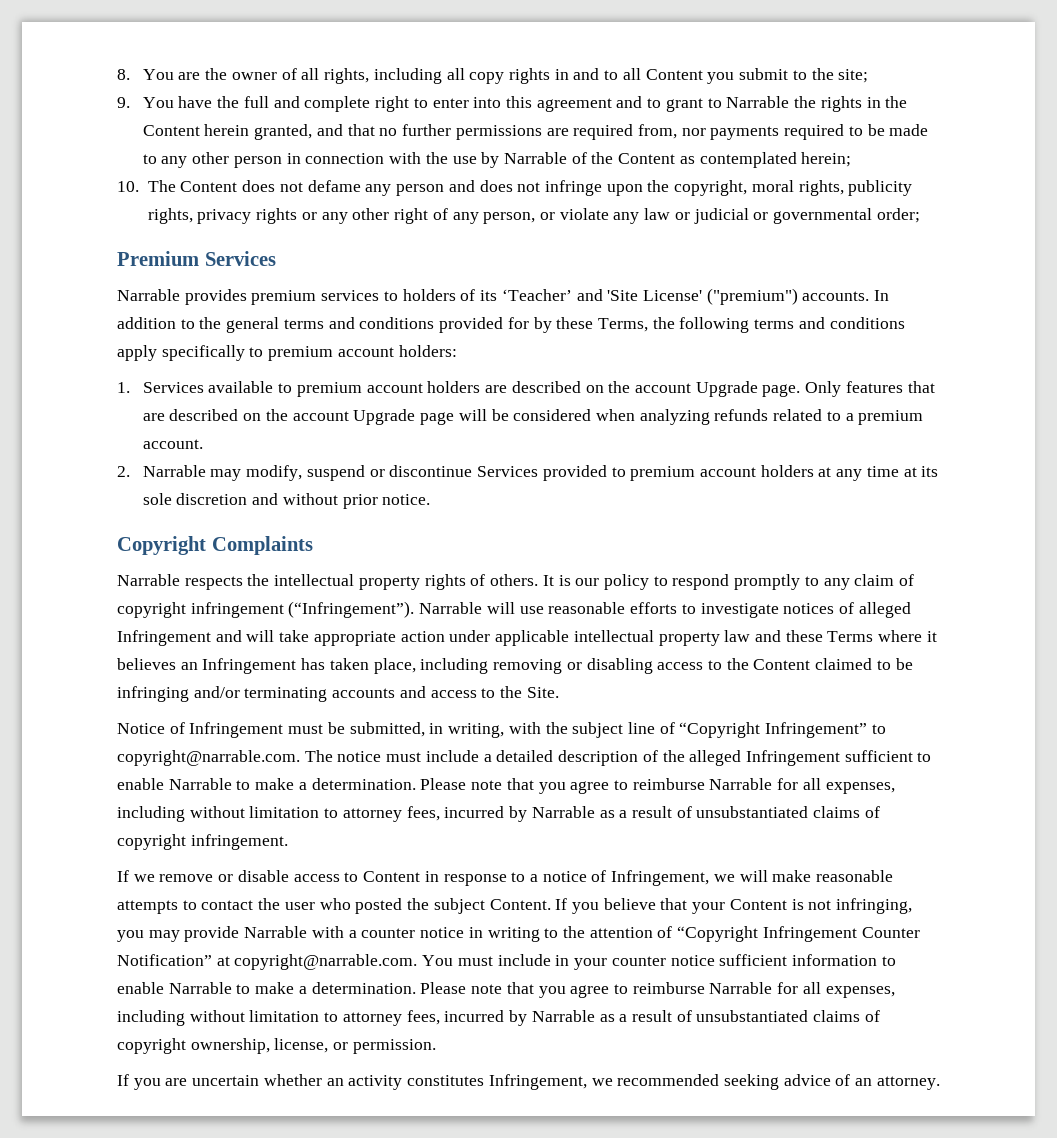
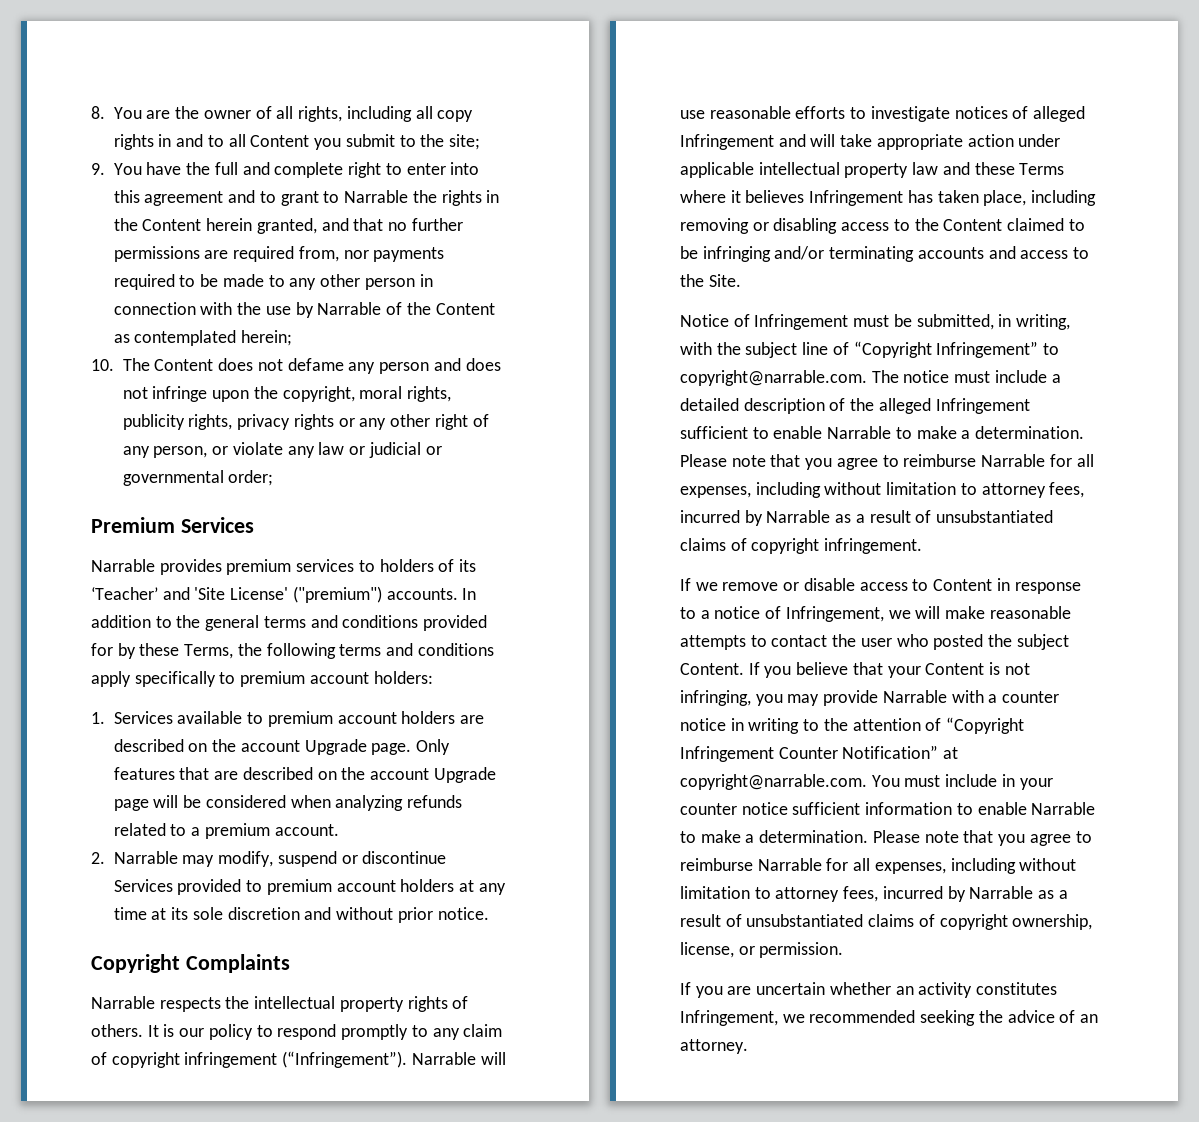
[180,662,198,670] an -> (805, 196) none
(779, 1082) none -> [978,1010,1003,1023] the

